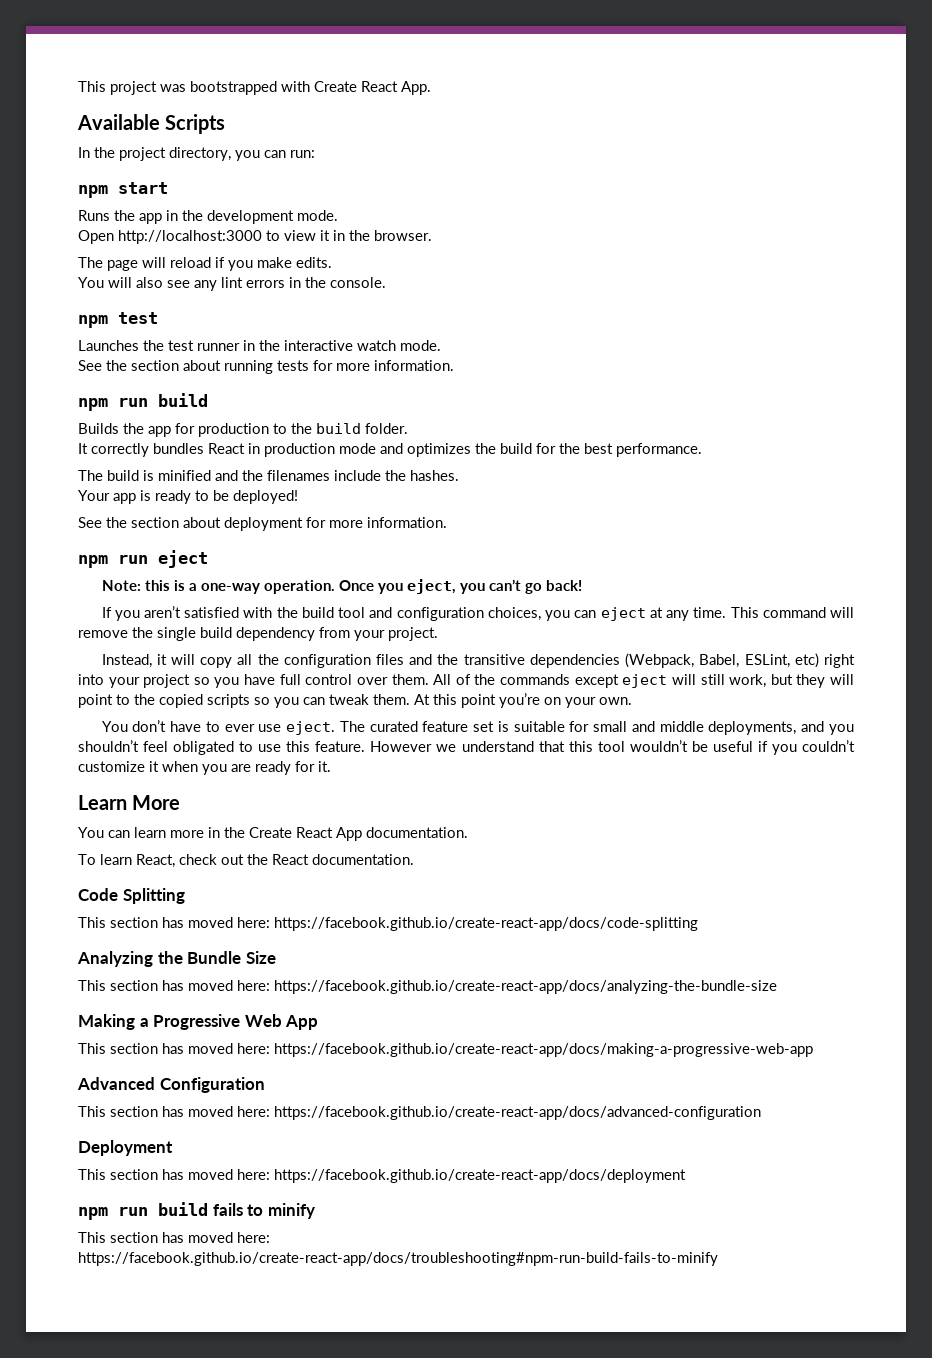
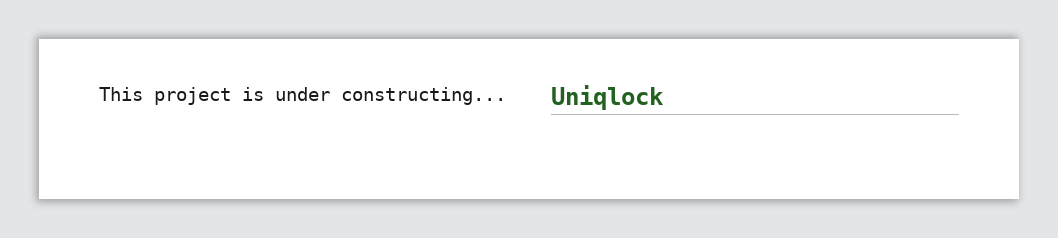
[160,81,431,95] [77,114,226,134] [78,147,315,161] [78,182,168,198] [78,210,338,224] [78,230,432,244] [78,257,332,271] [78,277,386,291] [78,312,158,328] [78,340,441,351] [78,360,454,374] [78,393,208,411] [78,423,408,437] [78,443,702,457] [78,470,459,481] [78,490,298,504] [78,517,447,531] [78,550,208,568] [101,579,582,594] [101,606,855,621] [78,627,438,641] [101,653,855,668] [78,674,854,688] [78,693,632,708] [101,720,855,735] [78,740,855,755] [78,761,331,775] [78,795,181,810] [78,827,468,841] [78,854,414,868] [78,888,185,904] [78,917,698,931] [77,951,276,967] [78,980,777,994] [78,1014,319,1030] [78,1043,813,1057] [77,1077,265,1093] [78,1106,761,1120] [78,1140,173,1156] [78,1169,686,1183] [78,1202,315,1220] [78,1232,270,1243] [78,1252,718,1266] was bootstrapped with Create React App. // Available Scripts // In the project directory, you can run: // npm start // Runs the app in the development mode. // Open http://localhost:3000 to view it in the browser. // The page will reload if you make edits. // You will also see any lint errors in the console. // npm test // Launches the test runner in the interactive watch mode. // See the section about running tests for more information. // npm run build // Builds the app for production to the build folder. // It correctly bundles React in production mode and optimizes the build for the best performance. // The build is minified and the filenames include the hashes. // Your app is ready to be deployed! // See the section about deployment for more information. // npm run eject // Note: this is a one-way operation. Once you eject, you can’t go back! // If you aren’t satisfied with the build tool and configuration choices, you can eject at any time. This command will remove the single build dependency from your project. // Instead, it will copy all the configuration files and the transitive dependencies (Webpack, Babel, ESLint, etc) right into your project so you have full control over them. All of the commands except eject will still work, but they will point to the copied scripts so you can tweak them. At this point you’re on your own. // You don’t have to ever use eject. The curated feature set is suitable for small and middle deployments, and you shouldn’t feel obligated to use this feature. However we understand that this tool wouldn’t be useful if you couldn’t customize it when you are ready for it. // Learn More // You can learn more in the Create React App documentation. // To learn React, check out the React documentation. // Code Splitting // This section has moved here: https://facebook.github.io/create-react-app/docs/code-splitting // Analyzing the Bundle Size // This section has moved here: https://facebook.github.io/create-react-app/docs/analyzing-the-bundle-size // Making a Progressive Web App // This section has moved here: https://facebook.github.io/create-react-app/docs/making-a-progressive-web-app // Advanced Configuration // This section has moved here: https://facebook.github.io/create-react-app/docs/advanced-configuration // Deployment // This section has moved here: https://facebook.github.io/create-react-app/docs/deployment // npm run build fails to minify // This section has moved here: https://facebook.github.io/create-react-app/docs/troubleshooting#npm-run-build-fails-to-minify -> [242,87,506,105] [551,85,664,110] is under constructing... // Uniqlock

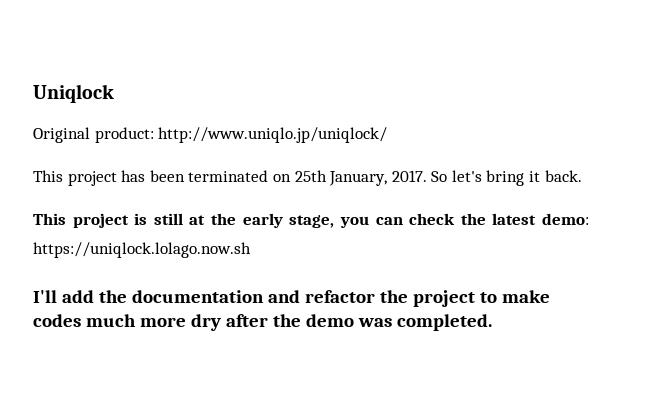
[99,87,506,105] [551,85,664,110] This project is under constructing... // Uniqlock -> [33,84,114,103] [33,127,388,143] [33,170,582,186] [33,213,589,228] [33,242,251,258] [33,290,550,307] [33,314,492,331] Uniqlock // Original product: http://www.uniqlo.jp/uniqlock/ // This project has been terminated on 25th January, 2017. So let's bring it back. // This project is still at the early stage, you can check the latest demo: https://uniqlock.lolago.now.sh // I'll add the documentation and refactor the project to make codes much more dry after the demo was completed.

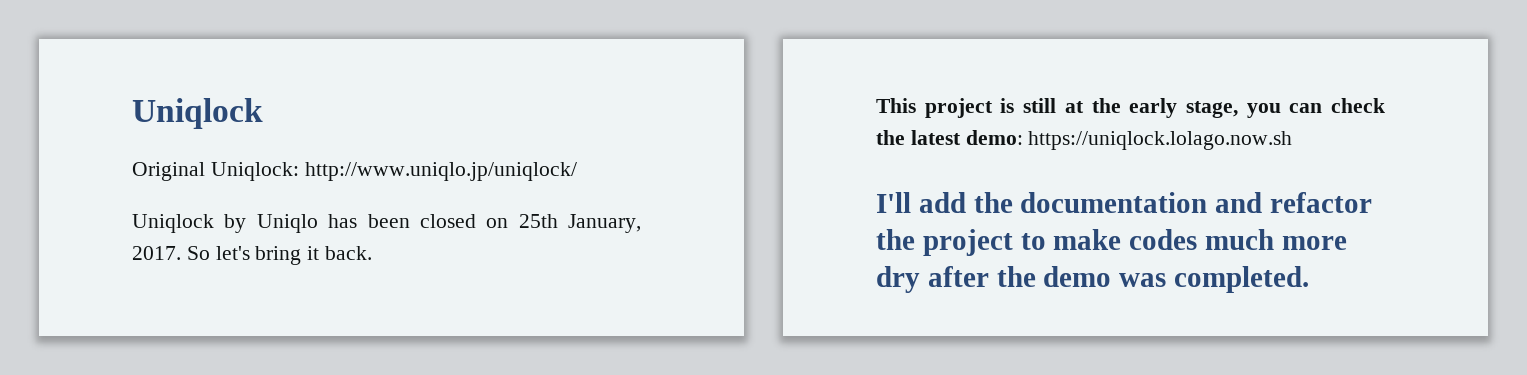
[94,127,154,143] product: -> [210,162,299,181] Uniqlock:
[33,170,117,186] This project -> [132,214,318,233] Uniqlock by Uniqlo
[188,170,269,182] terminated -> [419,214,476,228] closed

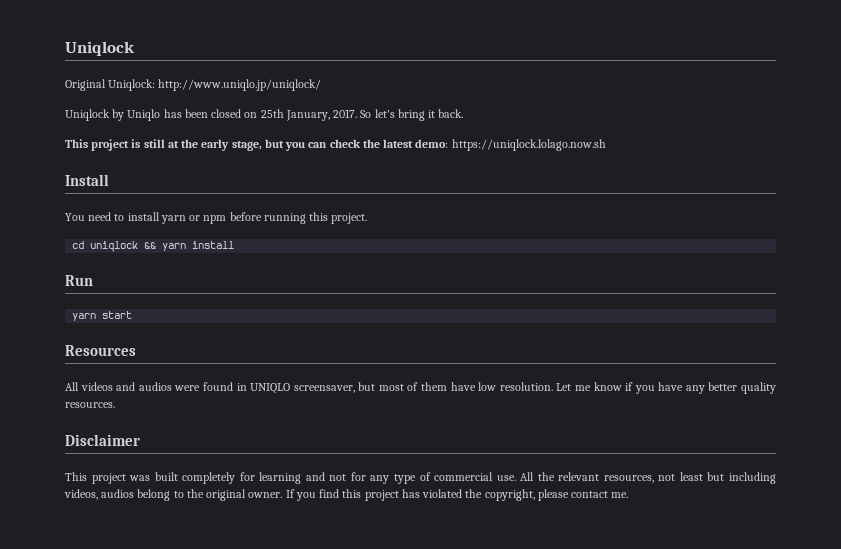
(1238, 109) none -> [264,139,284,148] but
[876,192,1373,213] [876,229,1347,256] [876,266,1310,293] I'll add the documentation and refactor the project to make codes much more dry after the demo was completed. -> [65,174,109,186] [65,212,368,224] [72,241,235,252] [65,275,93,286] [72,311,133,321] [65,345,136,356] [65,382,777,394] [65,402,115,408] [65,434,140,446] [65,472,776,484] [64,489,629,501] Install // You need to install yarn or npm before running this project. // cd uniqlock && yarn install // Run // yarn start // Resources // All videos and audios were found in UNIQLO screensaver, but most of them have low resolution. Let me know if you have any better quality resources. // Disclaimer // This project was built completely for learning and not for any type of commercial use. All the relevant resources, not least but including videos, audios belong to the original owner. If you find this project has violated the copyright, please contact me.

